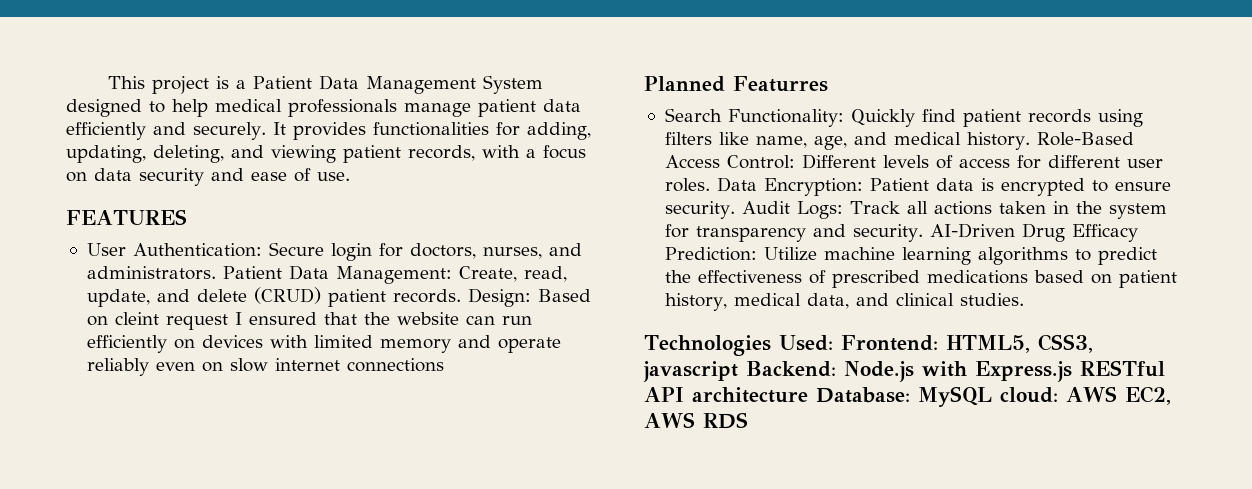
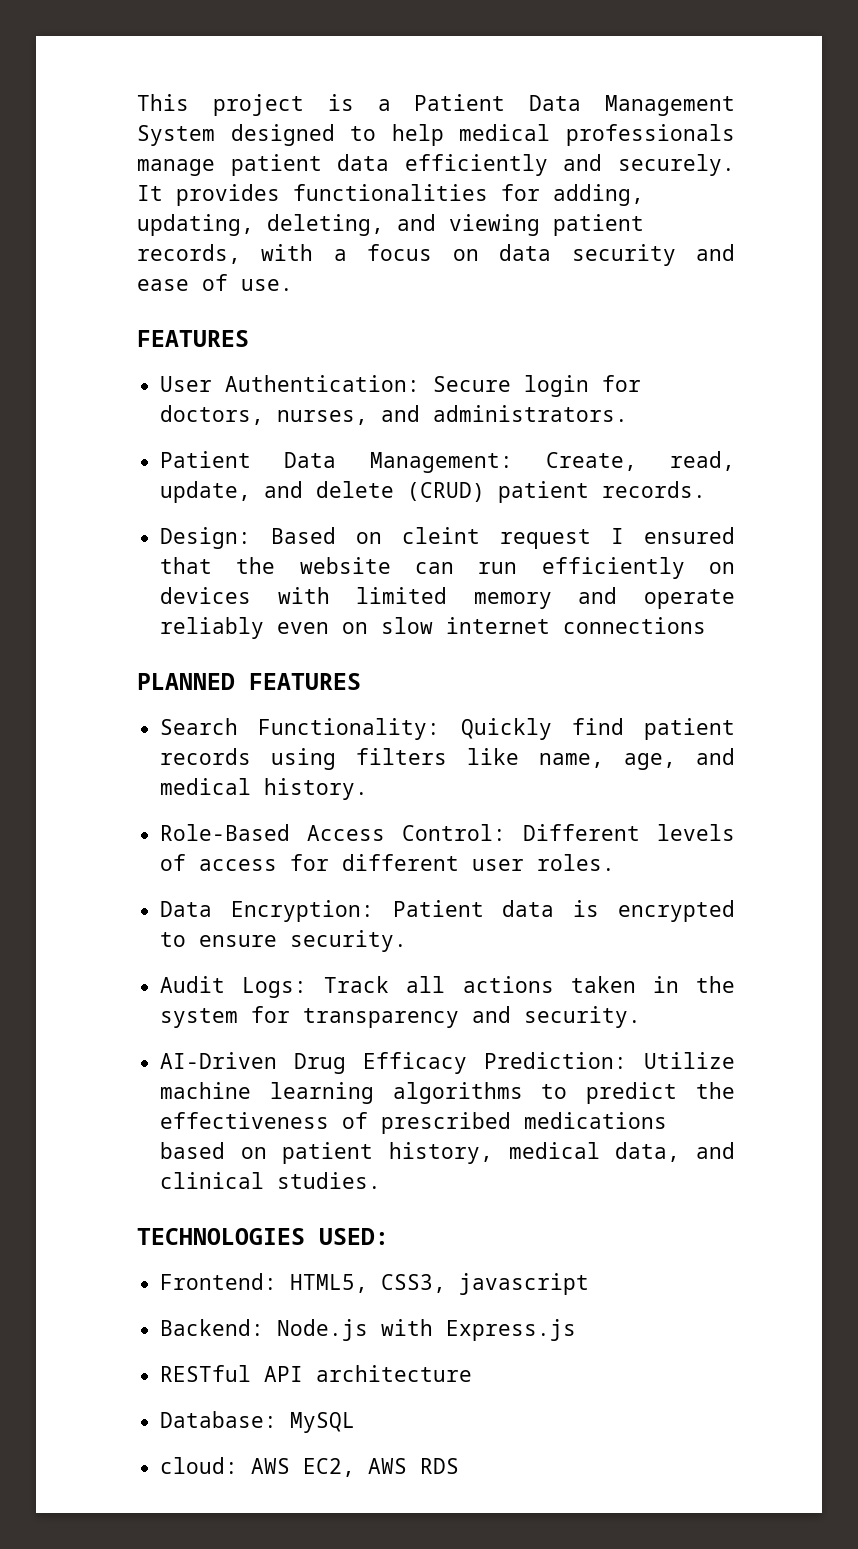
(216, 273) none -> (629, 413) //
(461, 296) none -> (707, 489) //
[644,76,828,92] Planned Featurres -> [137,673,361,690] PLANNED FEATURES
(1030, 141) none -> (369, 789) //
(710, 185) none -> (616, 862) //
(735, 210) none -> (408, 941) //
(923, 233) none -> (642, 1017) //
[644,335,833,356] Technologies Used: -> [137,1228,389,1245] TECHNOLOGIES USED: //
(738, 371) none -> (590, 1284) //
(1072, 371) none -> (577, 1330) //
(808, 395) none -> (473, 1373) //
(992, 396) none -> (356, 1422) //

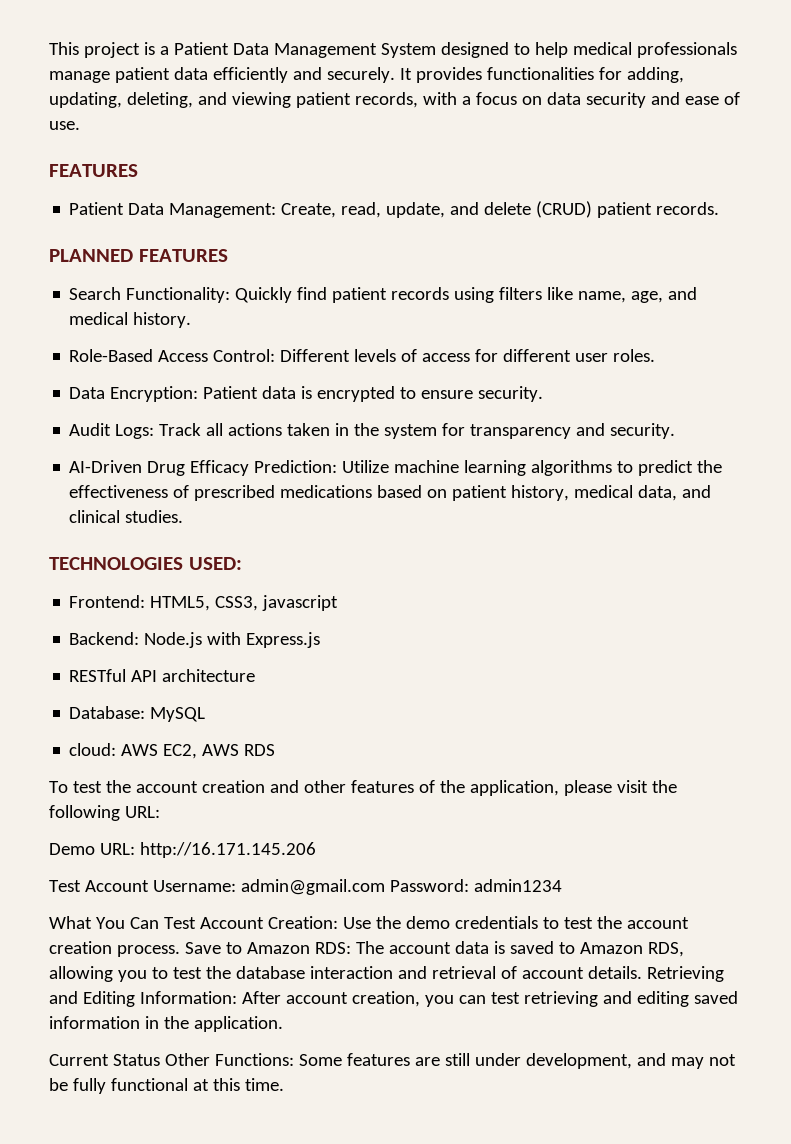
[160,375,642,397] [160,405,629,425] // User Authentication: Secure login for doctors, nurses, and administrators. -> (138, 170) none
[160,527,735,549] [160,557,735,579] [160,587,735,609] [160,617,707,639] // Design: Based on cleint request I ensured that the website can run efficiently on devices with limited memory and operate reliably even on slow internet connections -> (720, 208) none
(460, 1466) none -> [49,780,677,796] [49,805,160,821] [49,842,316,858] [49,879,562,895] [49,916,689,929] [49,941,684,957] [49,966,724,982] [49,991,738,1007] [49,1016,283,1032] [49,1053,736,1069] [49,1078,284,1094] // To test the account creation and other features of the application, please visit the following URL: // Demo URL: http://16.171.145.206 // Test Account Username: admin@gmail.com Password: admin1234 // What You Can Test Account Creation: Use the demo credentials to test the account creation process. Save to Amazon RDS: The account data is saved to Amazon RDS, allowing you to test the database interaction and retrieval of account details. Retrieving and Editing Information: After account creation, you can test retrieving and editing saved information in the application. // Current Status Other Functions: Some features are still under development, and may not be fully functional at this time.

